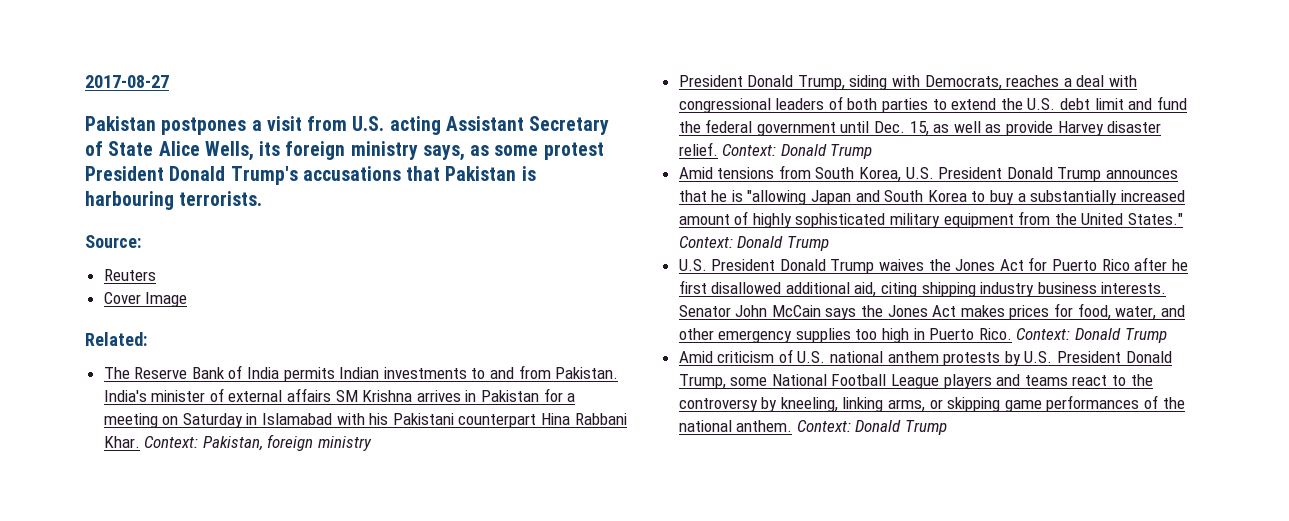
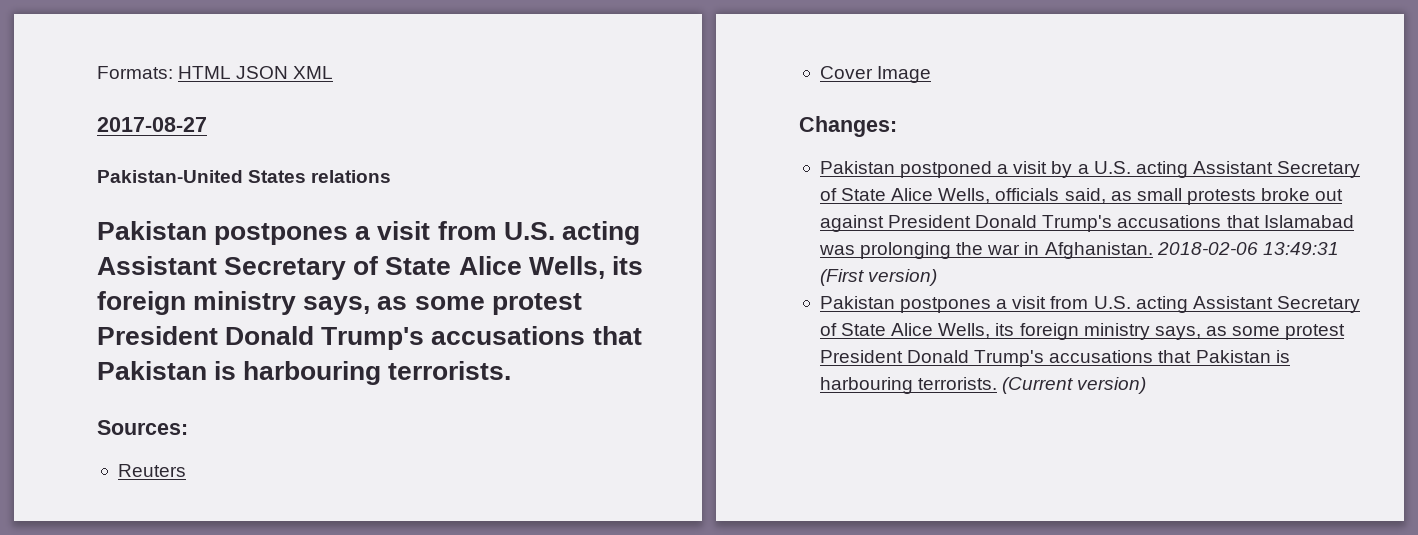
[85,75,169,88] 2017-08-27 -> [97,66,334,79] [97,117,207,132] [97,170,392,183] Formats: HTML JSON XML // 2017-08-27 // Pakistan-United States relations
[85,235,141,248] Source: -> [97,420,188,435] Sources:
[85,332,147,346] [103,365,619,382] [103,388,576,402] [103,413,627,428] [103,434,373,451] [678,75,1138,90] [678,96,1187,113] [678,119,1162,136] [678,142,873,159] [678,165,1179,182] [678,190,1185,205] [678,211,1184,228] [678,236,829,251] [678,257,1188,274] [678,280,1167,297] [678,303,1185,320] [678,328,1167,343] [678,349,1172,366] [678,374,1153,389] [678,395,1185,412] [678,420,948,435] Related: // The Reserve Bank of India permits Indian investments to and from Pakistan. India's minister of external affairs SM Krishna arrives in Pakistan for a meeting on Saturday in Islamabad with his Pakistani counterpart Hina Rabbani Khar. Context: Pakistan, foreign ministry // President Donald Trump, siding with Democrats, reaches a deal with congressional leaders of both parties to extend the U.S. debt limit and fund the federal government until Dec. 15, as well as provide Harvey disaster relief. Context: Donald Trump // Amid tensions from South Korea, U.S. President Donald Trump announces that he is "allowing Japan and South Korea to buy a substantially increased amount of highly sophisticated military equipment from the United States." Context: Donald Trump // U.S. President Donald Trump waives the Jones Act for Puerto Rico after he first disallowed additional aid, citing shipping industry business interests. Senator John McCain says the Jones Act makes prices for food, water, and other emergency supplies too high in Puerto Rico. Context: Donald Trump // Amid criticism of U.S. national anthem protests by U.S. President Donald Trump, some National Football League players and teams react to the controversy by kneeling, linking arms, or skipping game performances of the national anthem. Context: Donald Trump -> [799,116,897,137] [819,161,1361,178] [819,188,1344,205] [819,215,1354,232] [818,242,1339,259] [819,269,938,286] [819,296,1360,313] [819,323,1346,340] [819,350,1290,367] [819,377,1147,394] Changes: // Pakistan postponed a visit by a U.S. acting Assistant Secretary of State Alice Wells, officials said, as small protests broke out against President Donald Trump's accusations that Islamabad was prolonging the war in Afghanistan. 2018-02-06 13:49:31 (First version) // Pakistan postpones a visit from U.S. acting Assistant Secretary of State Alice Wells, its foreign ministry says, as some protest President Donald Trump's accusations that Pakistan is harbouring terrorists. (Current version)

